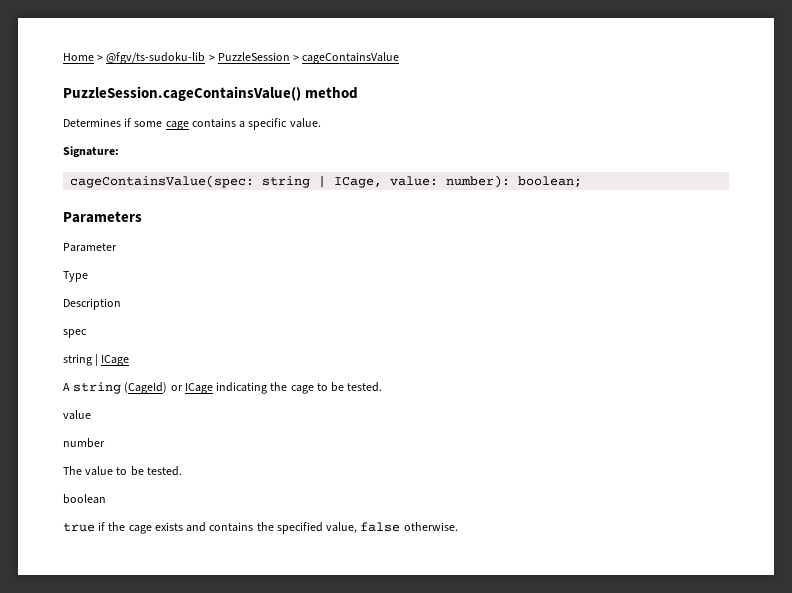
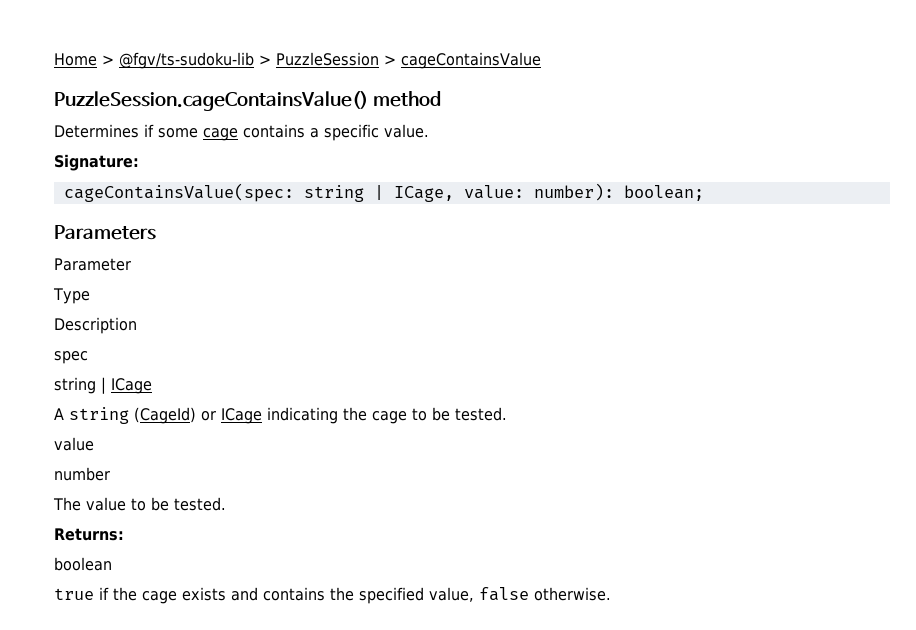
(182, 471) none -> [54,528,124,541] // Returns:

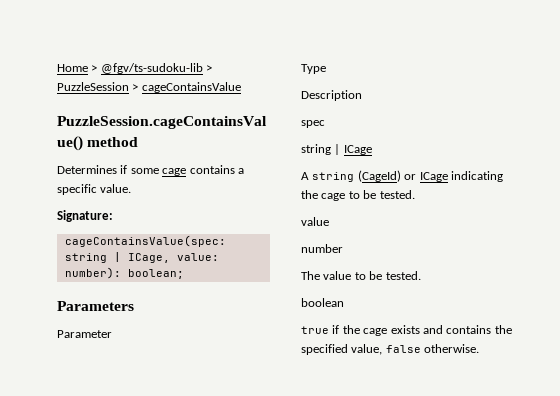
[54,528,124,541] // Returns: -> (421, 275) none

